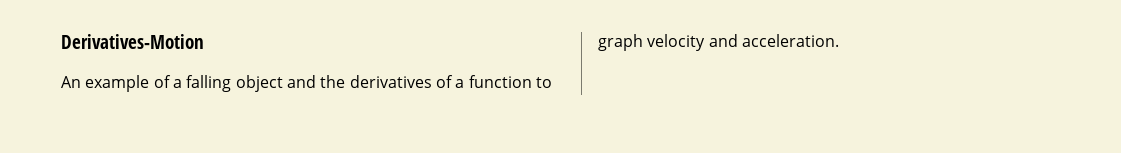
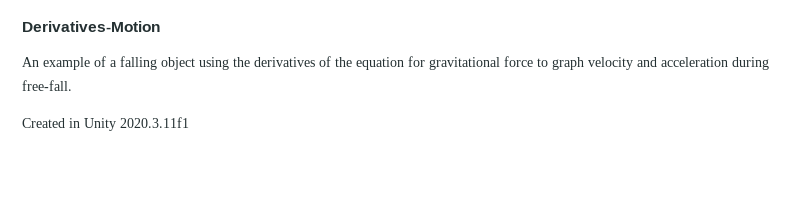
[286,75,316,88] and -> [199,57,229,70] using
[455,75,552,88] [598,34,839,51] a function to graph velocity and acceleration. -> [335,56,769,70] [22,80,72,91] [22,117,189,131] the equation for gravitational force to graph velocity and acceleration during free-fall. // Created in Unity 2020.3.11f1

